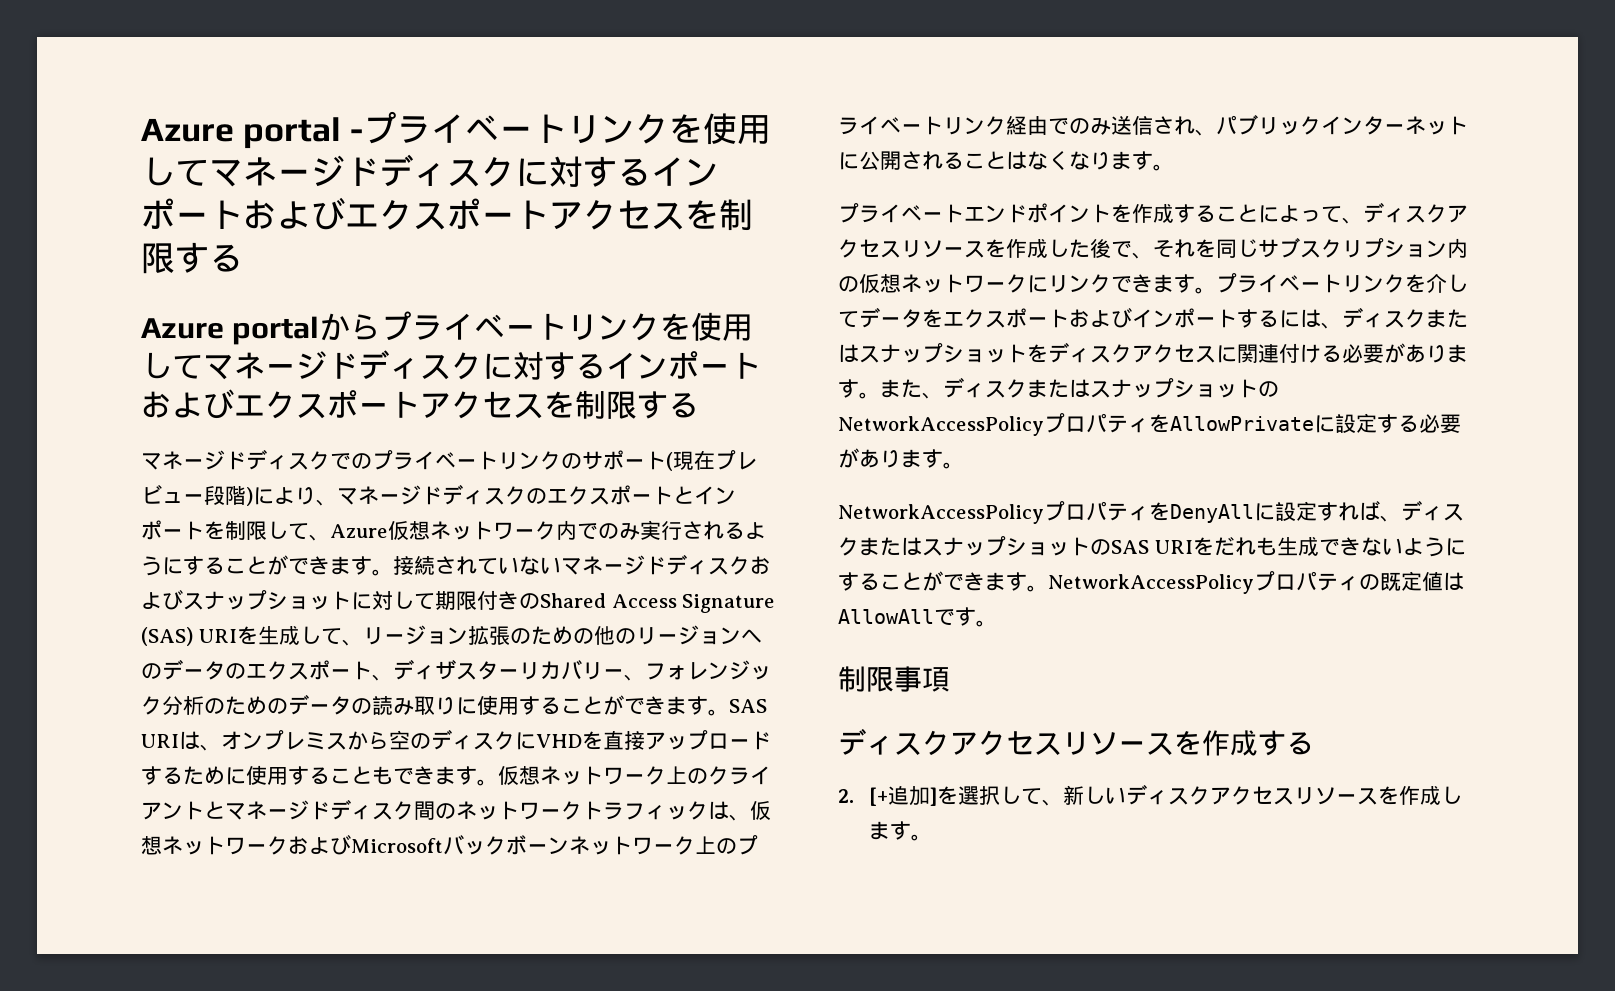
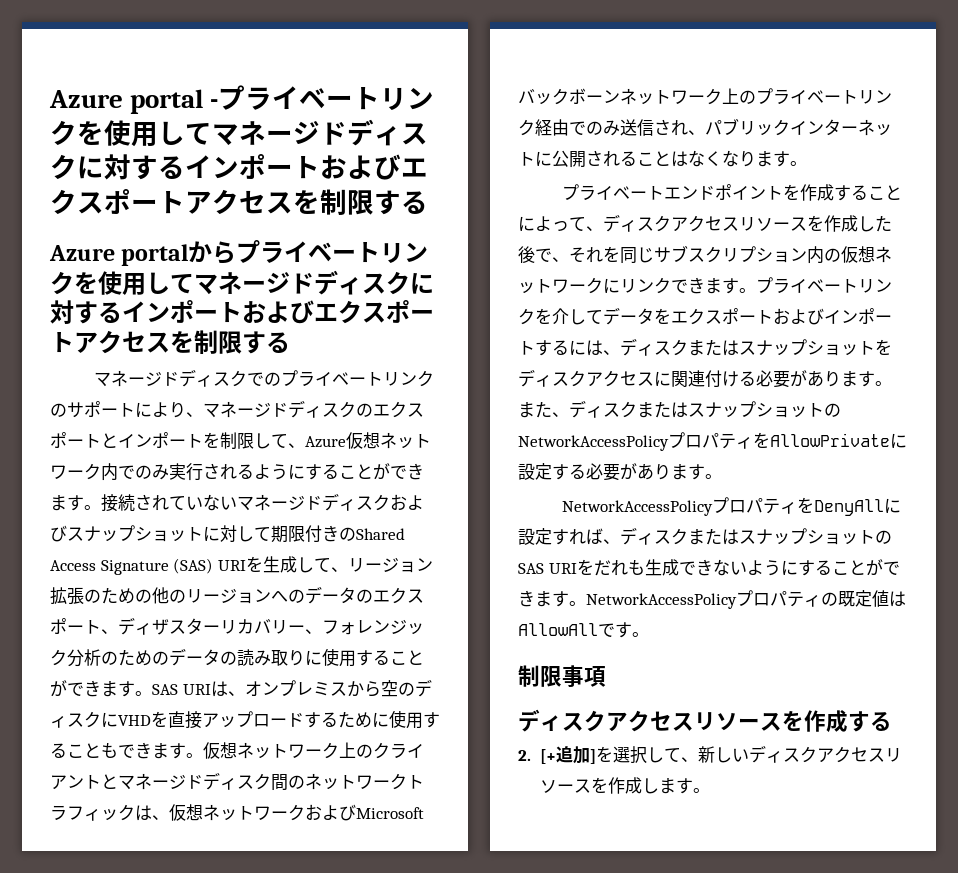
[666,450,757,471] [141,485,253,506] (現在プレビュー段階) -> (135, 410) none

